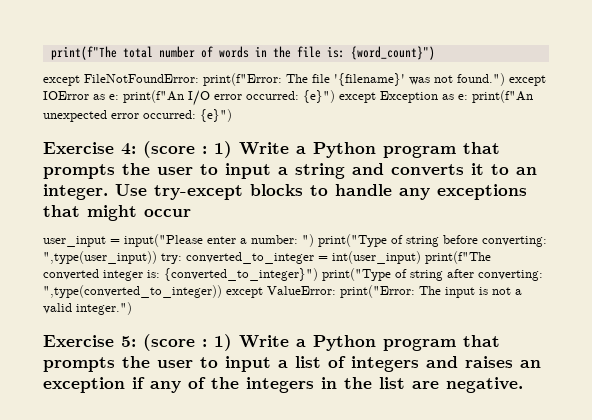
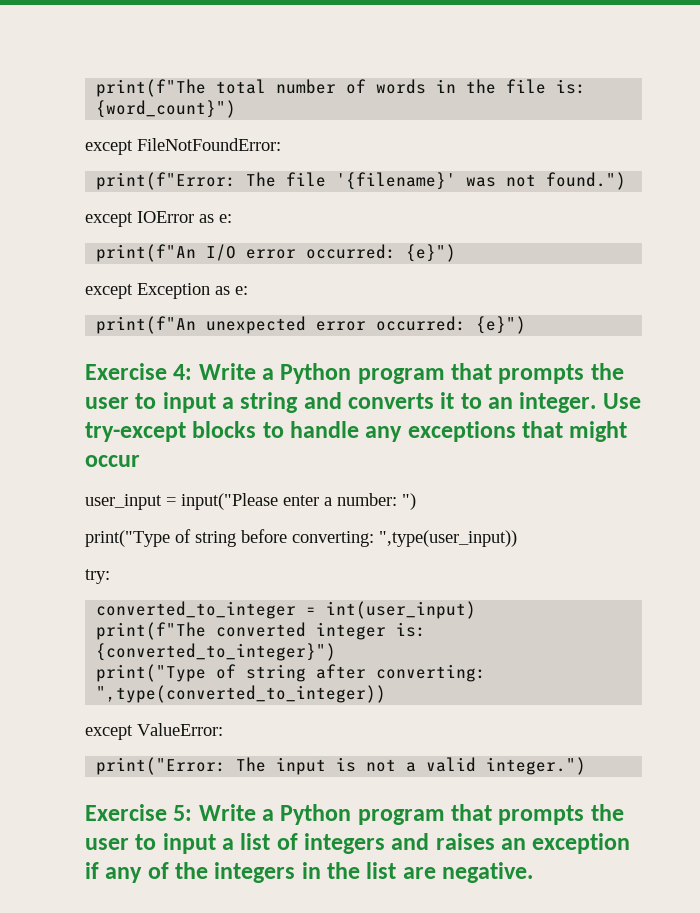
(199, 78) none -> (281, 144) //
(505, 79) none -> (627, 181) //
(119, 97) none -> (232, 218) //
(335, 96) none -> (457, 253) //
(468, 97) none -> (248, 290) //
[143,141,232,158] (score : 1) -> (193, 372) none
(314, 240) none -> (416, 501) //
(157, 257) none -> (517, 538) //
(182, 258) none -> (110, 576) //
(421, 257) none -> (477, 610) //
(318, 274) none -> (337, 652) //
(222, 291) none -> (387, 694) //
(336, 290) none -> (223, 729) //
[143,334,232,351] (score : 1) -> (193, 813) none

